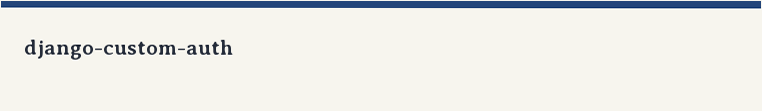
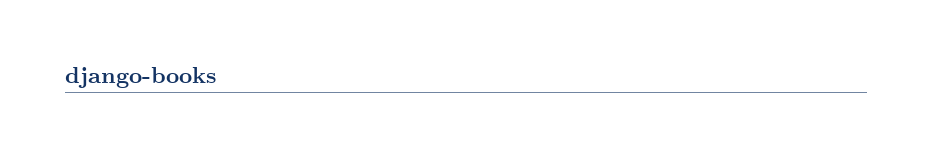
[23,39,234,60] django-custom-auth -> [65,67,216,88] django-books

